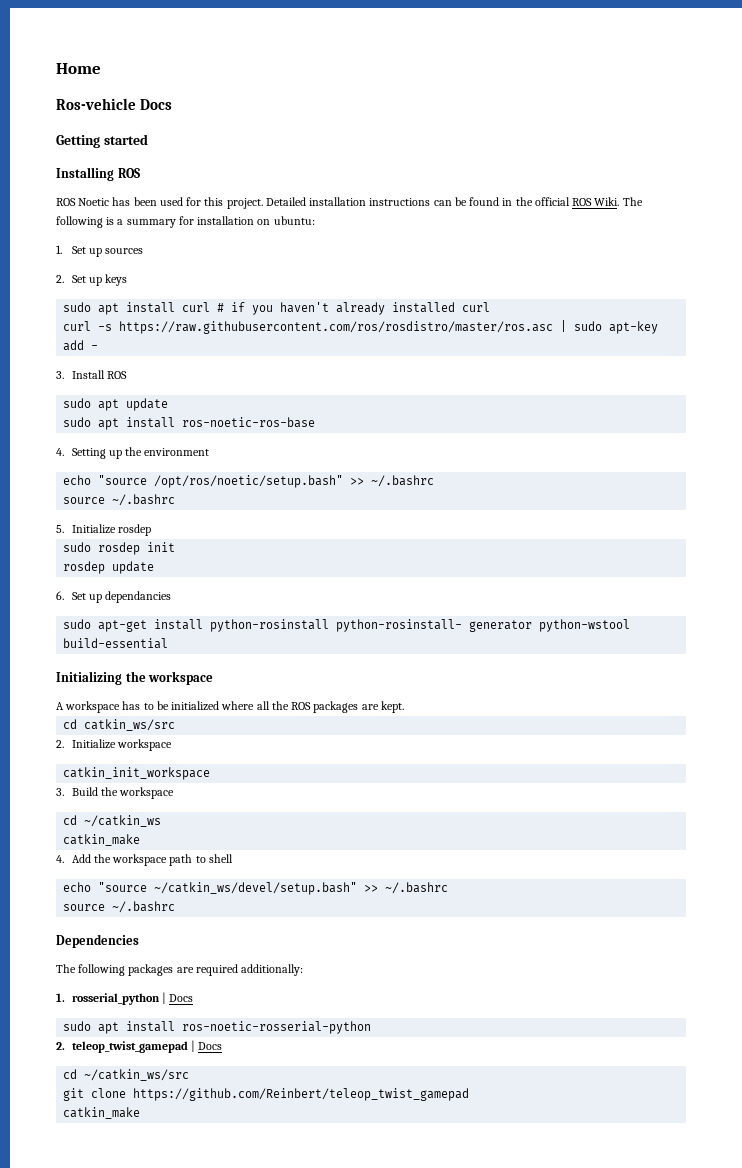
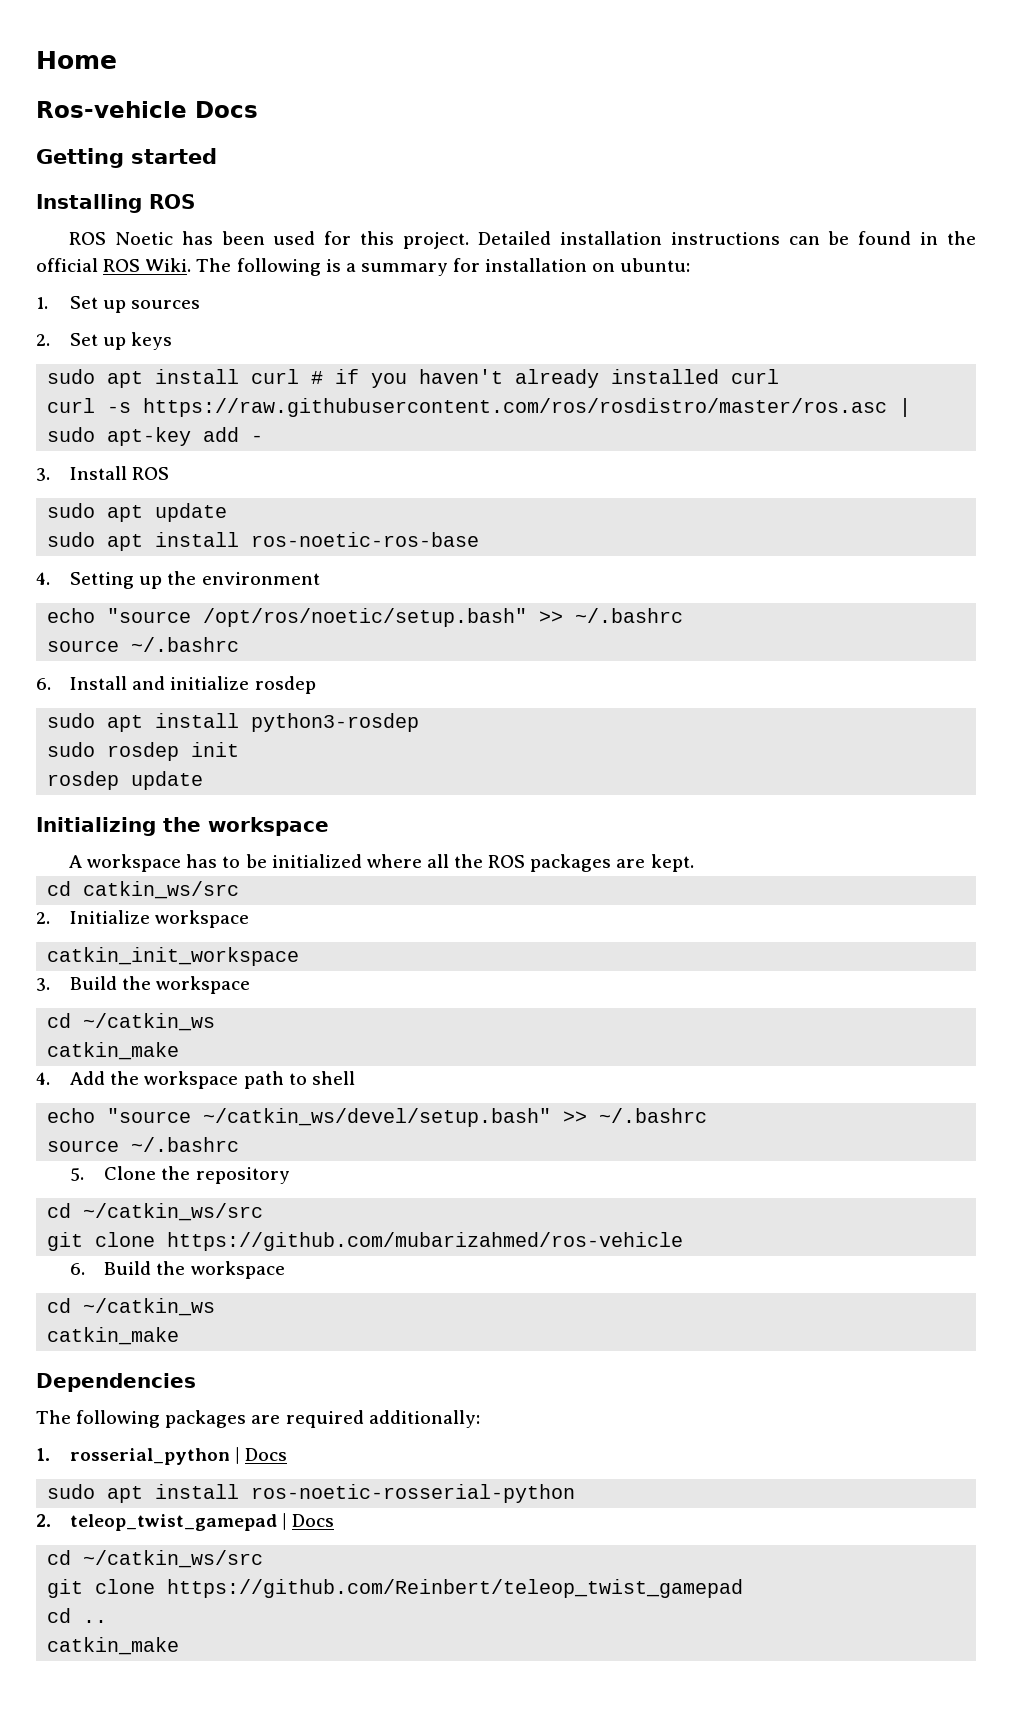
[56,524,152,536] 5. Initialize rosdep -> [36,676,316,694] [47,713,420,732] 6. Install and initialize rosdep // sudo apt install python3-rosdep
[56,591,172,603] [63,619,631,632] [63,638,169,649] // 6. Set up dependancies // sudo apt-get install python-rosinstall python-rosinstall- generator python-wstool build-essential -> (204, 780) none
(176, 907) none -> [70,1166,290,1184] [47,1203,264,1221] [47,1232,684,1251] [70,1261,285,1279] [47,1298,216,1316] [47,1327,180,1345] // 5. Clone the repository // cd ~/catkin_ws/src // git clone https://github.com/mubarizahmed/ros-vehicle // 6. Build the workspace // cd ~/catkin_ws // catkin_make
(470, 1094) none -> [47,1608,108,1623] // cd ..

